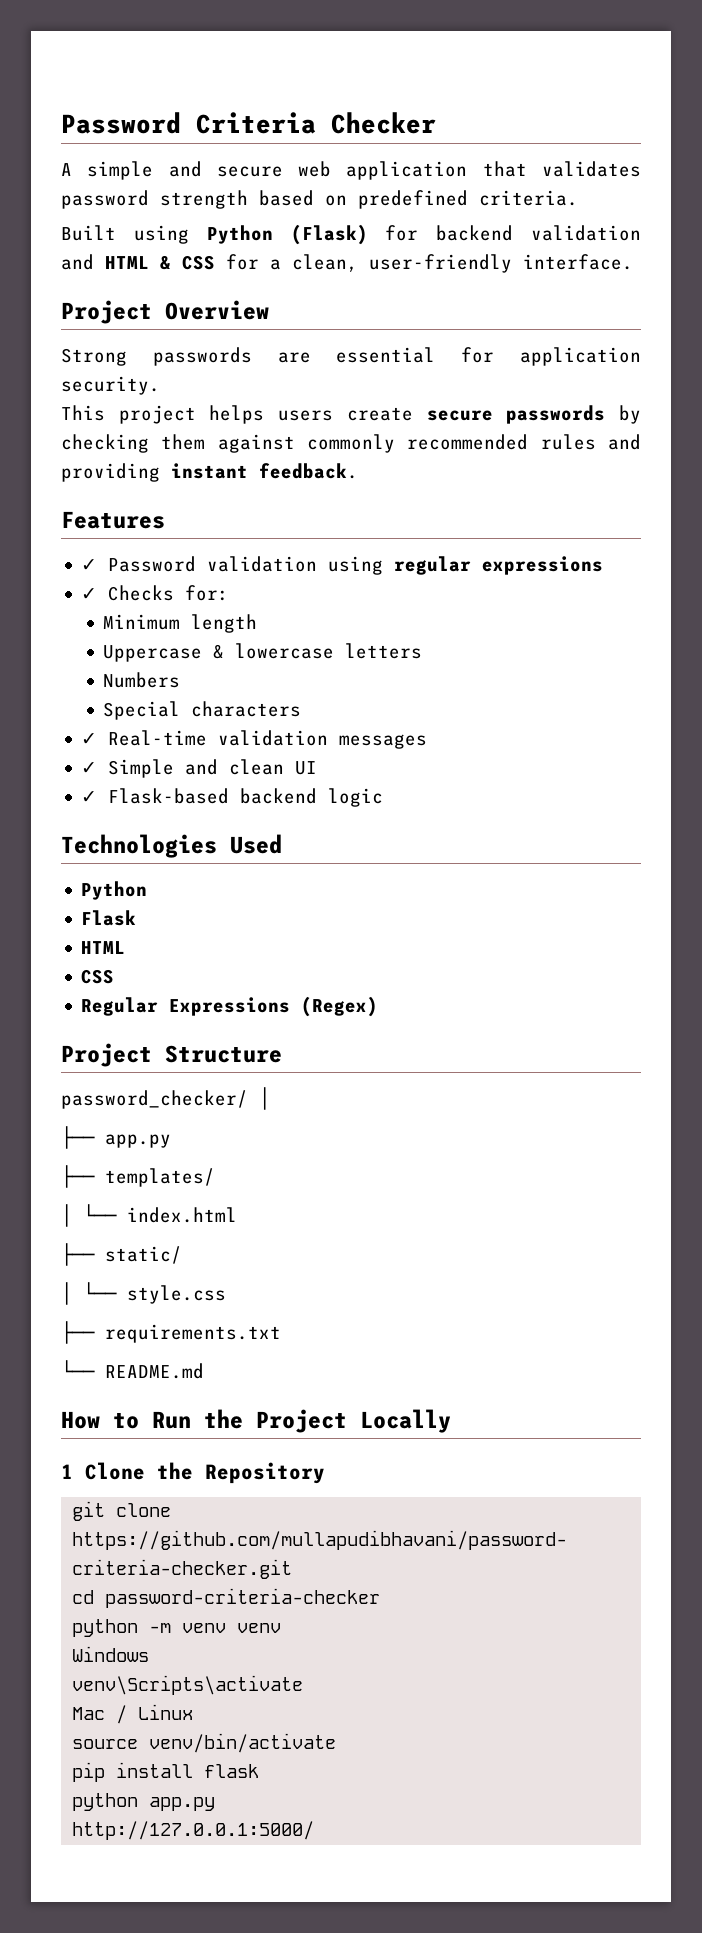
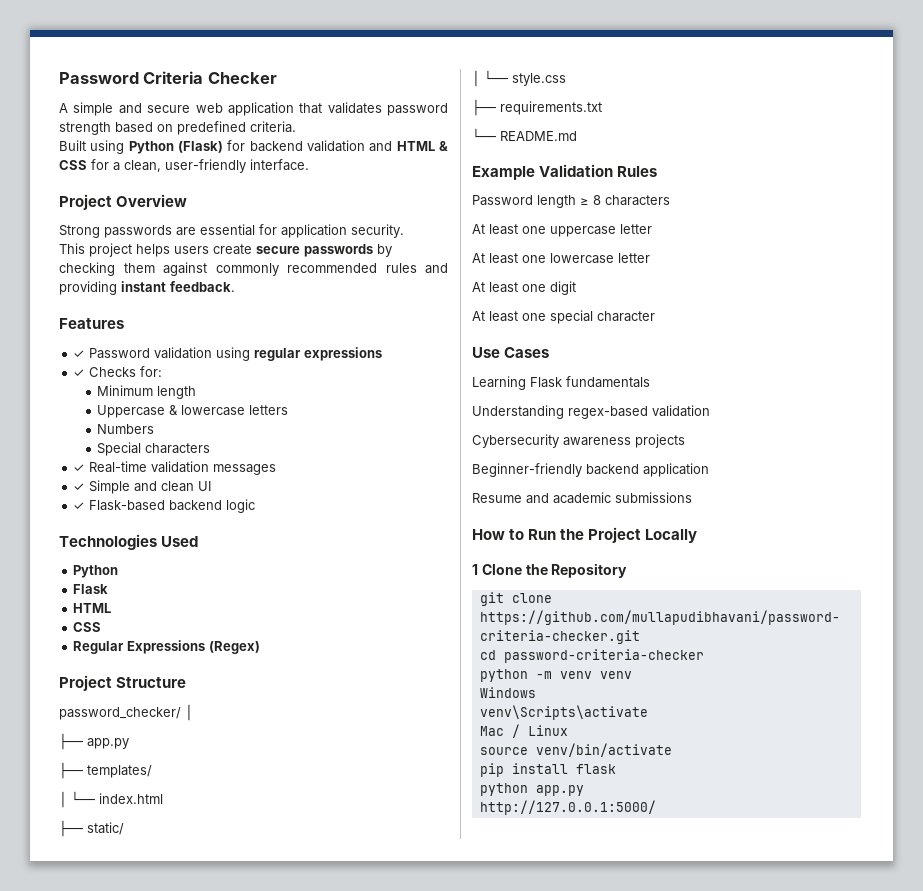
(204, 1371) none -> [472,164,658,180] [472,195,670,208] [472,224,652,237] [472,253,650,264] [472,281,576,295] [472,310,655,324] [472,347,550,358] [472,376,650,390] [472,405,710,419] [472,434,685,448] [472,463,709,477] [472,492,692,504] // Example Validation Rules // Password length ≥ 8 characters // At least one uppercase letter // At least one lowercase letter // At least one digit // At least one special character // Use Cases // Learning Flask fundamentals // Understanding regex-based validation // Cybersecurity awareness projects // Beginner-friendly backend application // Resume and academic submissions

